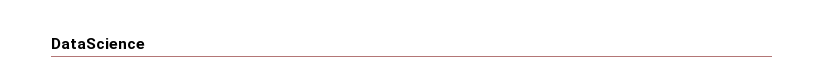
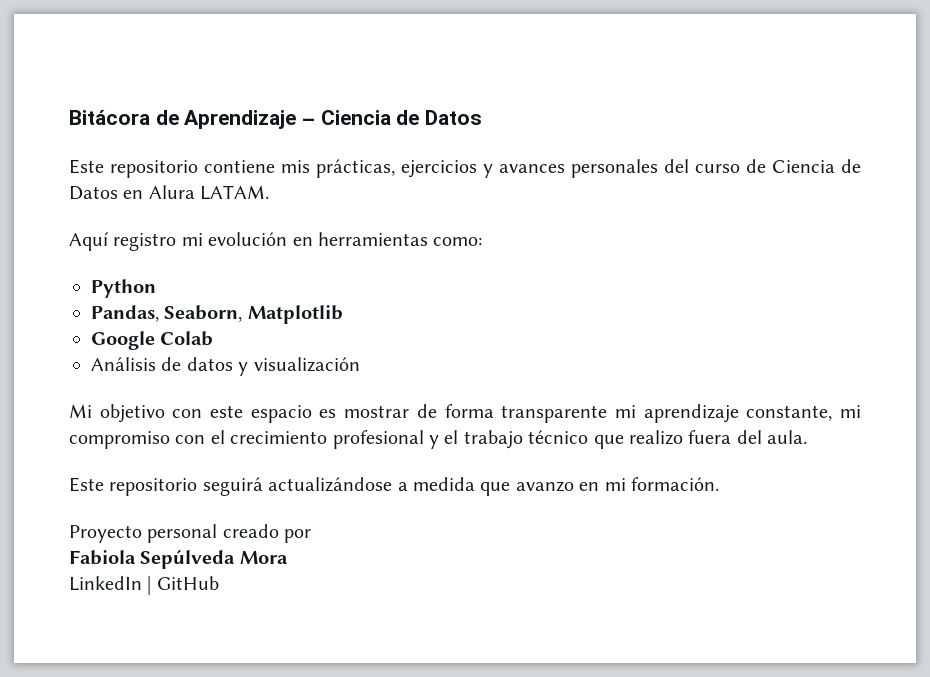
[51,38,145,49] DataScience -> [69,110,483,129] [69,159,861,178] [69,185,270,200] [69,232,483,251] [91,279,156,298] [91,305,343,324] [91,331,214,350] [91,357,360,376] [69,404,862,423] [69,430,808,449] [69,477,719,496] [69,524,312,543] [69,550,288,569] [69,576,219,595] Bitácora de Aprendizaje – Ciencia de Datos // Este repositorio contiene mis prácticas, ejercicios y avances personales del curso de Ciencia de Datos en Alura LATAM. // Aquí registro mi evolución en herramientas como: // Python // Pandas, Seaborn, Matplotlib // Google Colab // Análisis de datos y visualización // Mi objetivo con este espacio es mostrar de forma transparente mi aprendizaje constante, mi compromiso con el crecimiento profesional y el trabajo técnico que realizo fuera del aula. // Este repositorio seguirá actualizándose a medida que avanzo en mi formación. // Proyecto personal creado por // Fabiola Sepúlveda Mora // LinkedIn | GitHub

